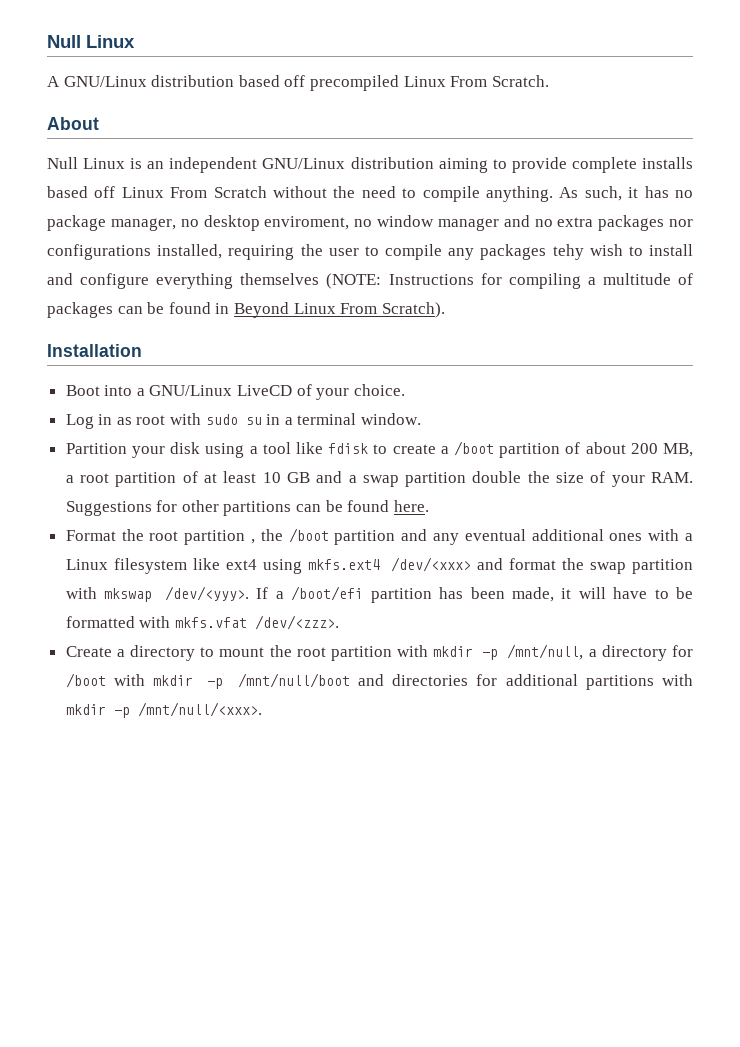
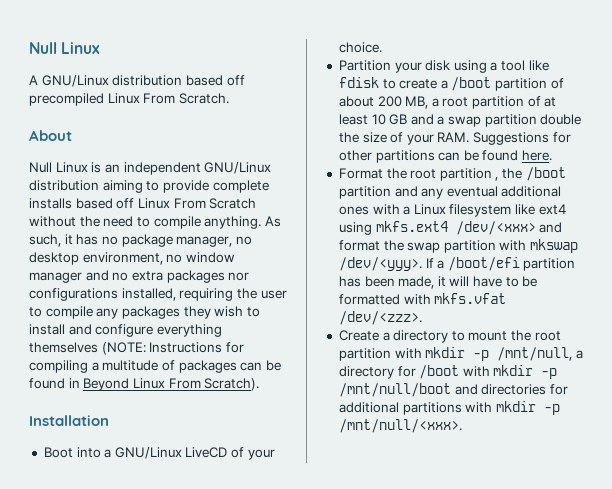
[264,216,350,230] enviroment, -> [82,252,163,265] environment,
[552,244,584,260] tehy -> [183,306,211,319] they
[65,413,422,429] // Log in as root with sudo su in a terminal window. -> (382, 47) none

